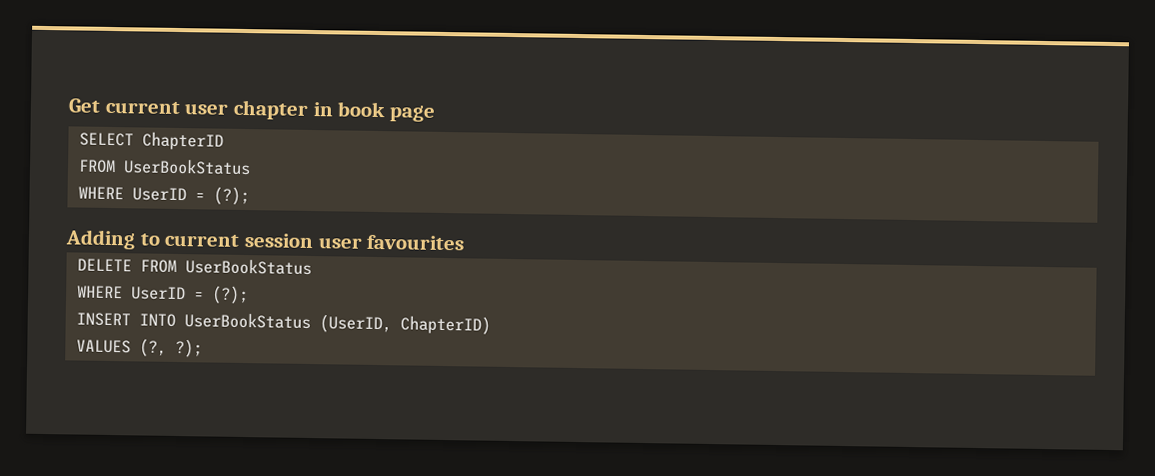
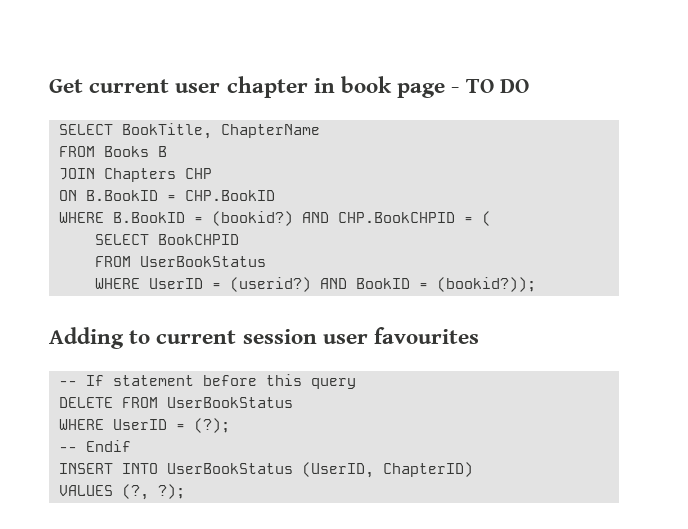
[78,131,224,151] [77,158,251,176] [77,186,250,206] // SELECT ChapterID // FROM UserBookStatus // WHERE UserID = (?); -> [451,79,529,93] [59,123,321,139] [59,146,168,157] [59,168,213,182] [59,190,276,201] [59,211,492,226] [95,234,240,245] [95,256,267,267] [95,277,537,292] - TO DO // SELECT BookTitle, ChapterName // FROM Books B // JOIN Chapters CHP // ON B.BookID = CHP.BookID // WHERE B.BookID = (bookid?) AND CHP.BookCHPID = ( // SELECT BookCHPID // FROM UserBookStatus // WHERE UserID = (userid?) AND BookID = (bookid?));
(466, 242) none -> [59,374,357,389] // -- If statement before this query
(249, 295) none -> [59,440,132,452] // -- Endif

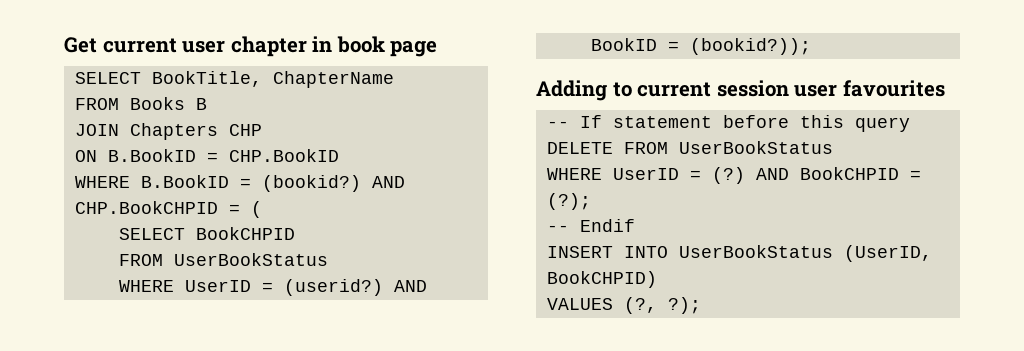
[451,79,529,93] - TO DO -> (438, 48) none
(186, 427) none -> [711,167,921,184] (?) AND BookCHPID =
[383,462,474,477] ChapterID) -> [546,271,657,288] BookCHPID)

